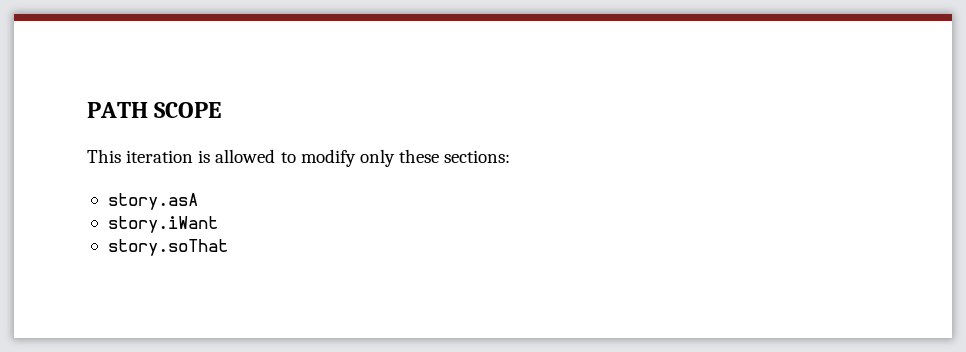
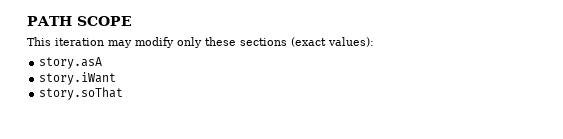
[198,149,511,167] is allowed to modify only these sections: -> [108,37,374,48] may modify only these sections (exact values):

